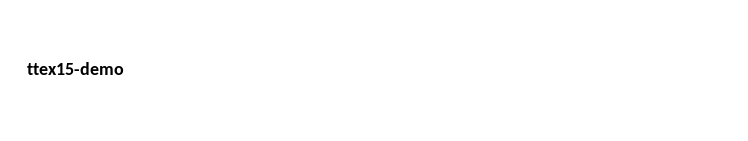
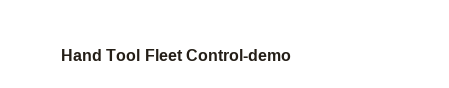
[27,62,124,75] ttex15-demo -> [61,49,291,61] Hand Tool Fleet Control-demo

